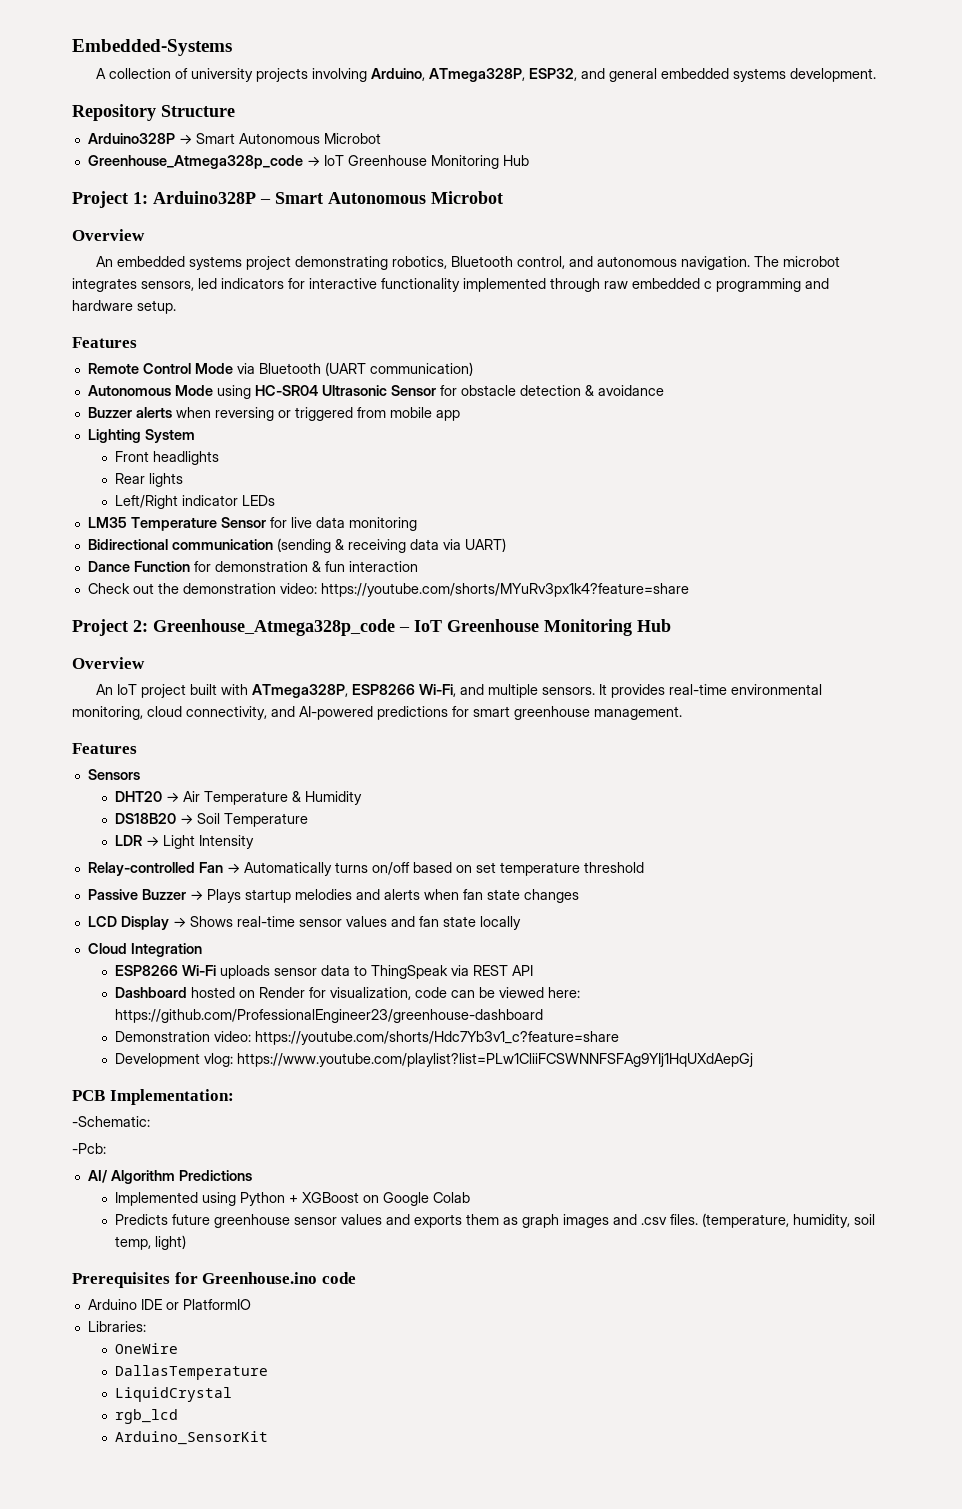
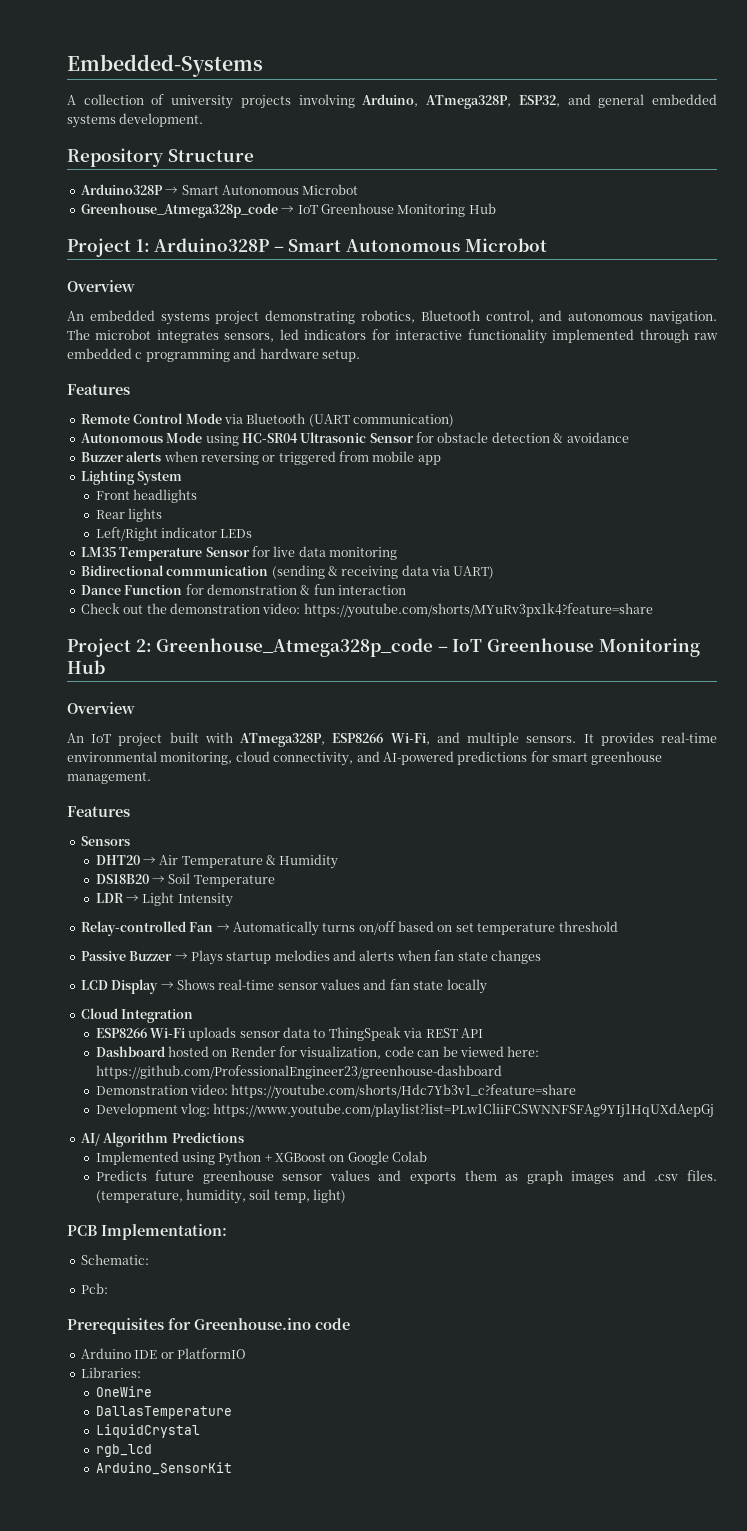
[72,1089,234,1105] [72,1116,150,1127] [72,1143,106,1154] // PCB Implementation: // -Schematic: // -Pcb: -> (715, 1110) none
(186, 1242) none -> [67,1224,227,1240] [80,1254,149,1265] [80,1283,108,1294] // PCB Implementation: // Schematic: // Pcb:

